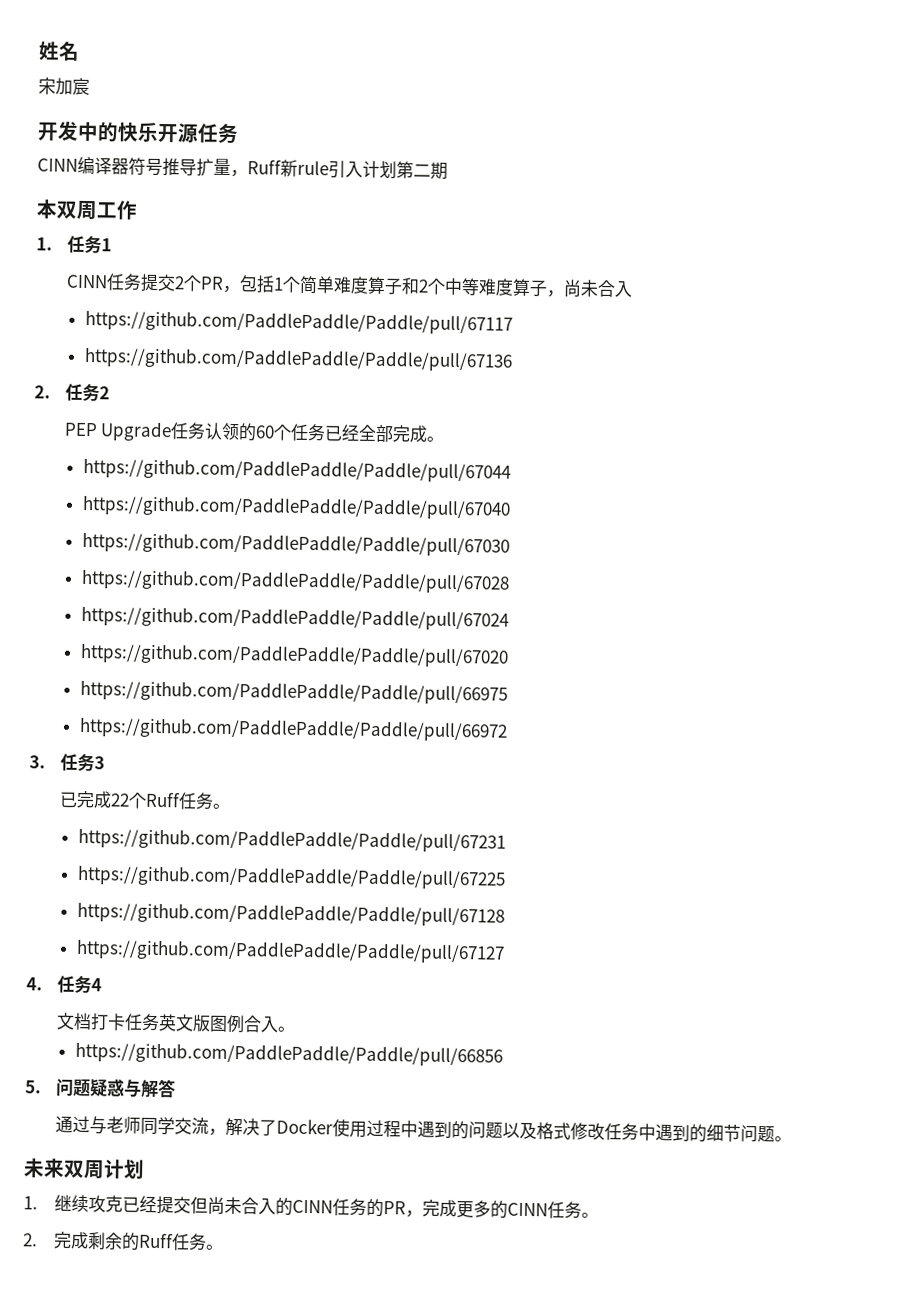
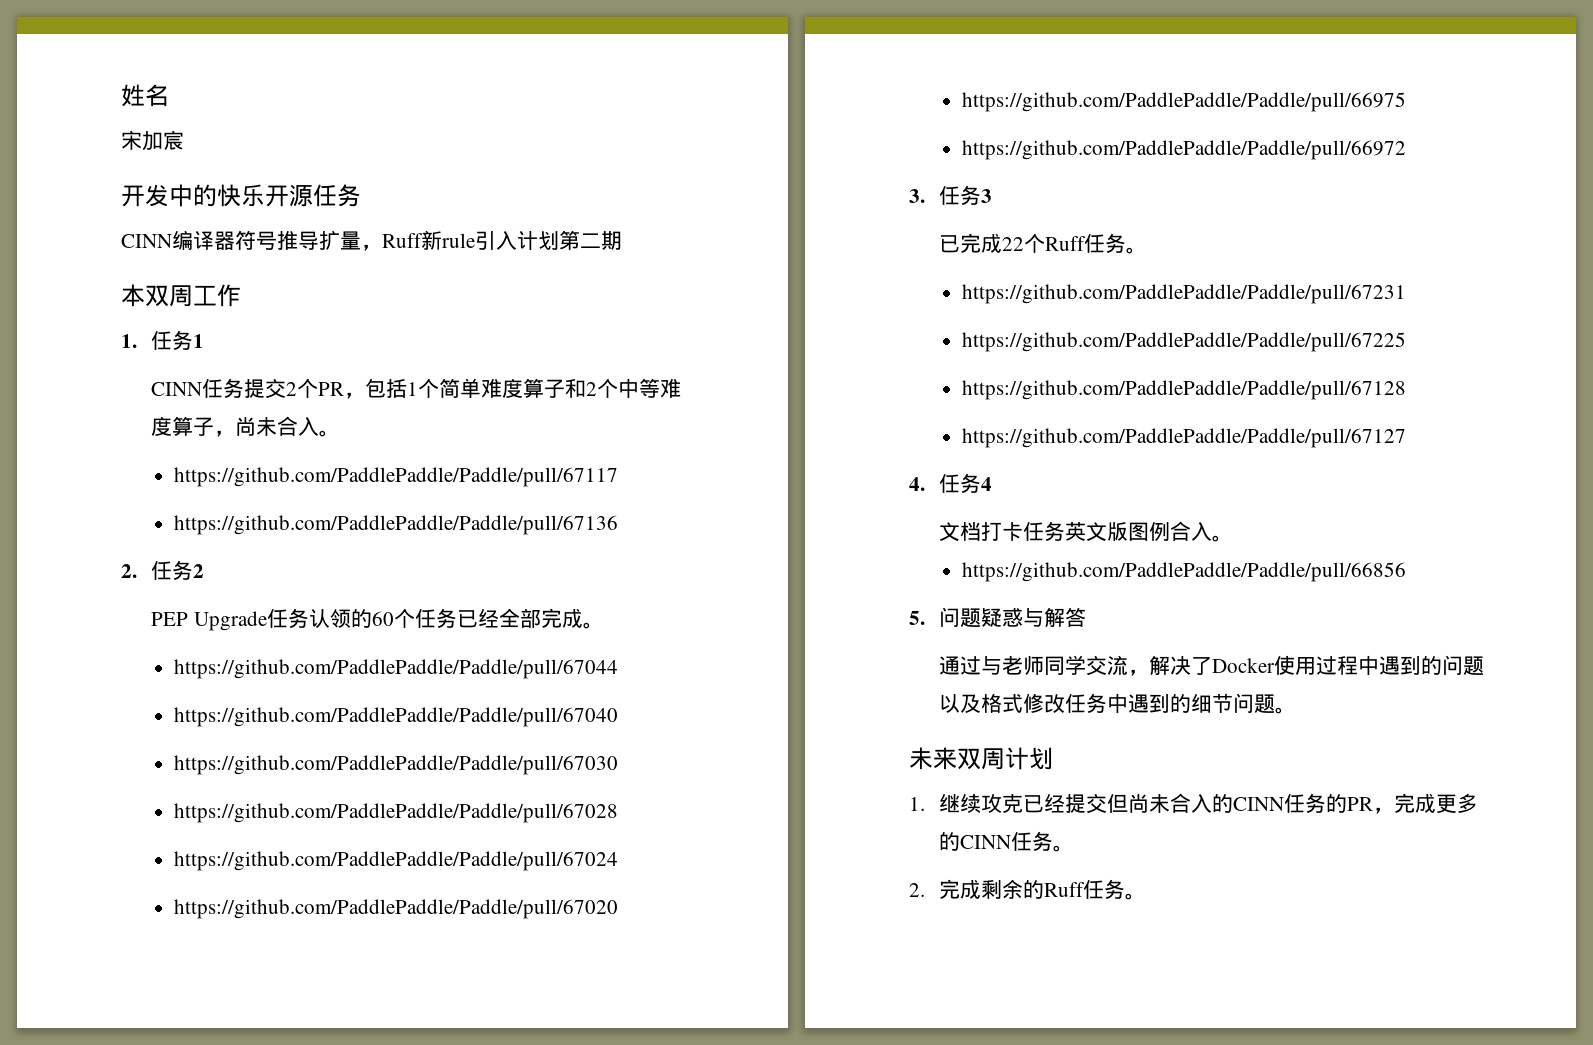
(633, 289) none -> [318,430,340,437] 。

